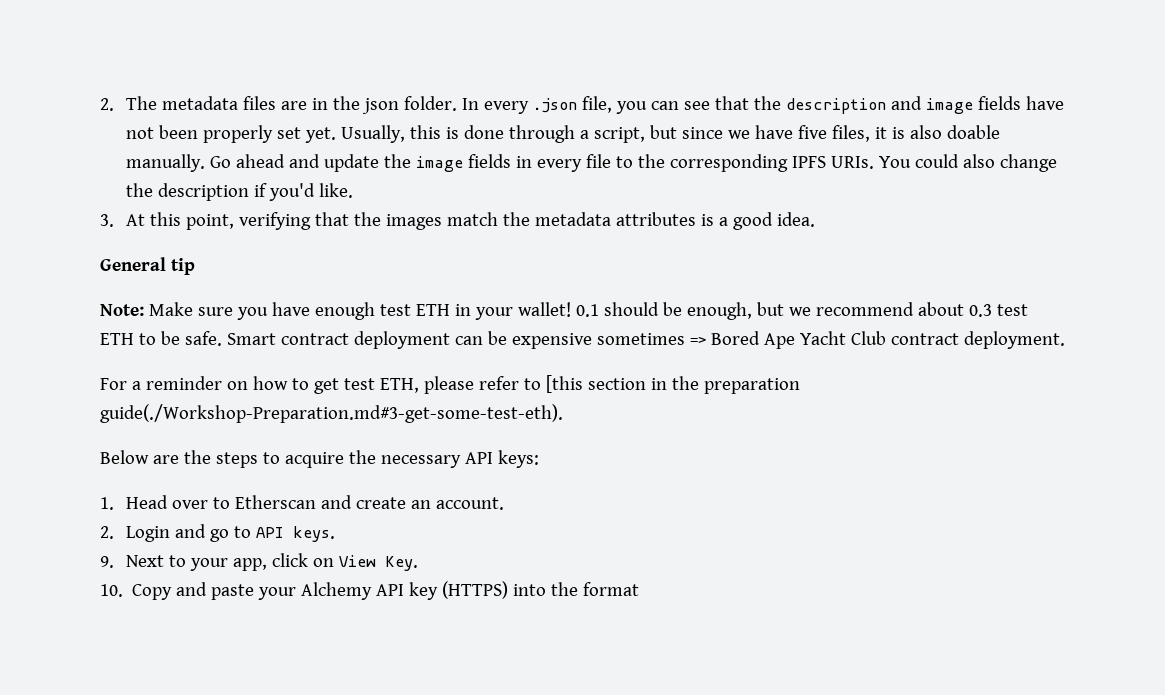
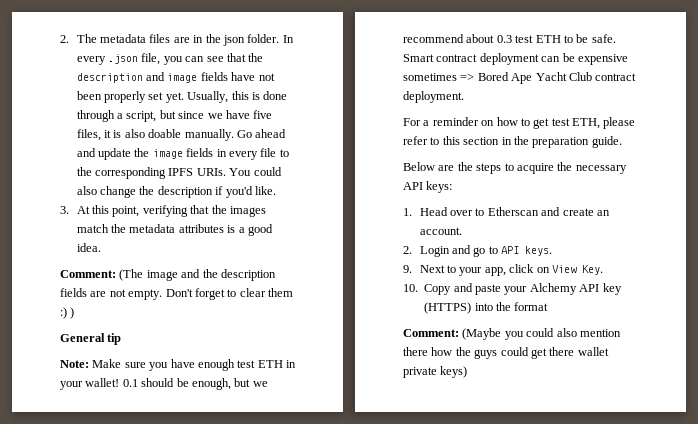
(815, 219) none -> [60,269,276,281] [60,288,293,300] [60,307,75,319] // Comment: (The image and the description fields are not empty. Don't forget to clear them :) )
[545,375,583,393] [this -> [442,136,460,145] this
[100,404,563,423] guide(./Workshop-Preparation.md#3-get-some-test-eth). -> [591,136,622,148] guide.
(640, 589) none -> [403,328,621,340] [403,347,609,359] [403,366,468,378] // Comment: (Maybe you could also mention there how the guys could get there wallet private keys)

